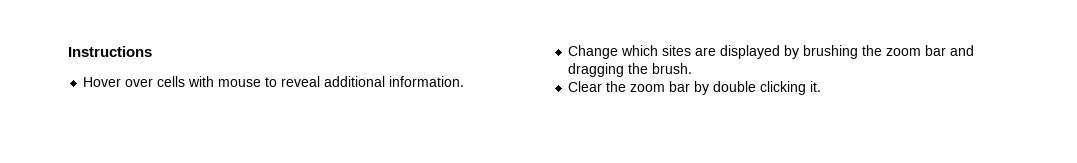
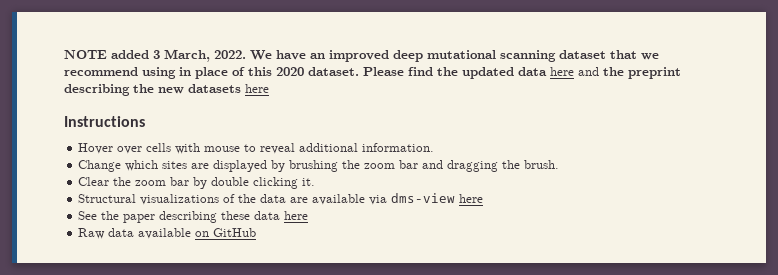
(68, 51) none -> [64,49,659,62] [64,67,681,79] [64,84,269,96] NOTE added 3 March, 2022. We have an improved deep mutational scanning dataset that we recommend using in place of this 2020 dataset. Please find the updated data here and the preprint describing the new datasets here //
(822, 86) none -> [78,193,484,205] [78,211,309,223] [78,228,257,239] // Structural visualizations of the data are available via dms-view here // See the paper describing these data here // Raw data available on GitHub

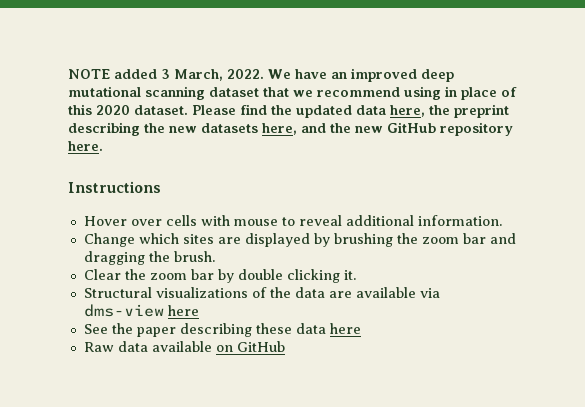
[550,67,599,76] here and -> [390,105,425,117] here,
[245,84,269,93] here -> [262,122,513,136] [68,141,103,151] here, and the new GitHub repository here.

